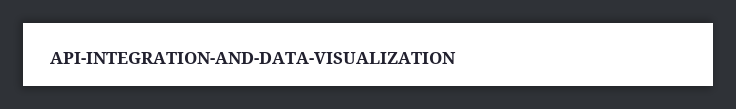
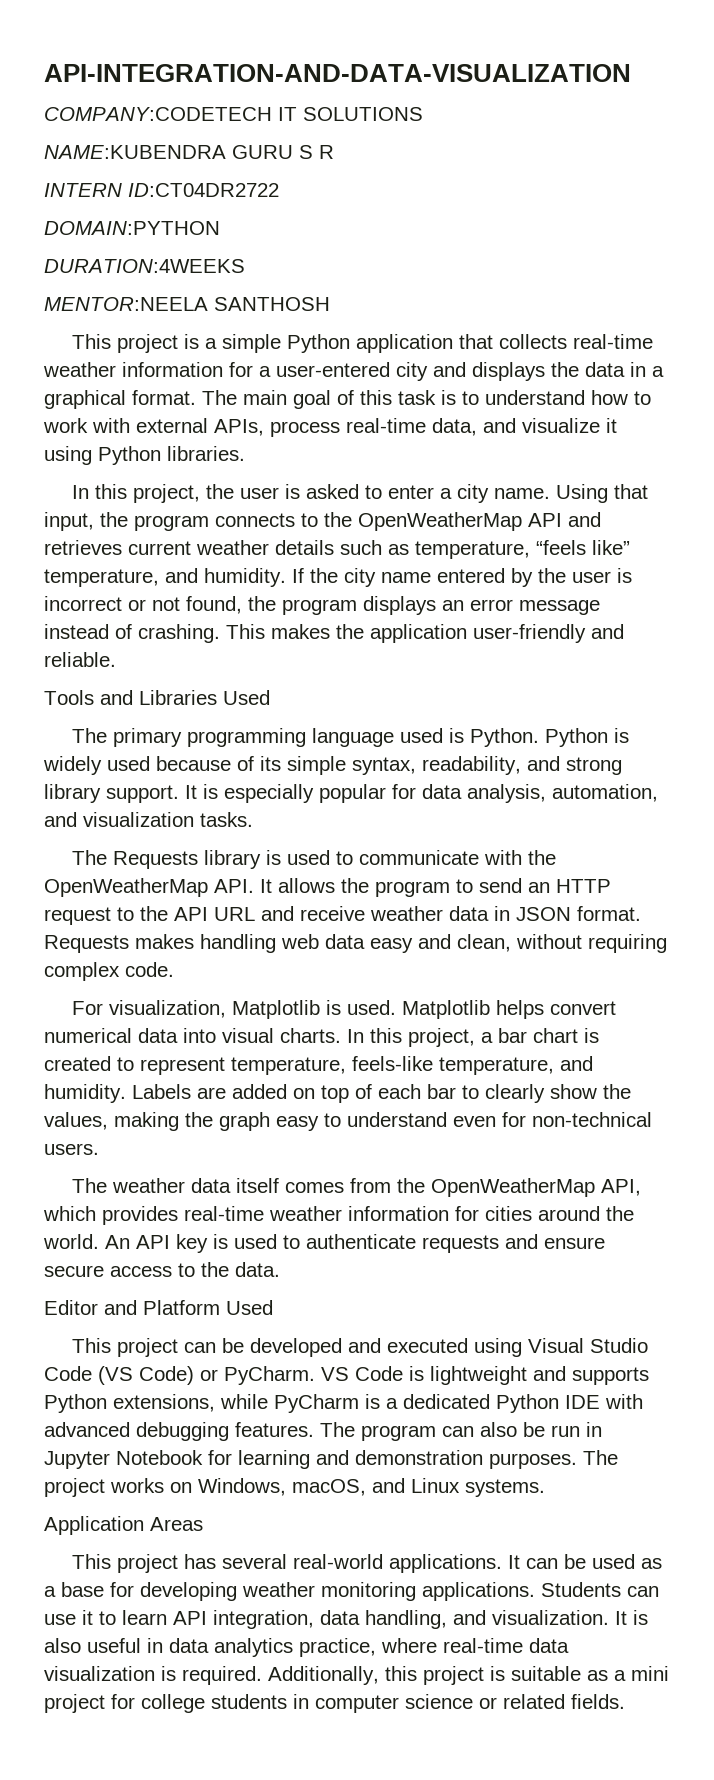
(456, 58) none -> [44,107,423,121] [44,145,334,159] [44,183,279,197] [44,221,220,235] [44,259,245,273] [44,297,330,311] [72,334,654,353] [43,362,664,381] [44,390,651,409] [43,418,617,437] [44,446,245,465] [72,484,649,503] [44,512,601,531] [44,540,630,559] [44,568,632,587] [44,596,600,615] [44,624,624,643] [44,652,116,667] [44,690,270,705] [72,728,630,747] [43,756,622,775] [44,784,658,803] [44,812,253,827] [72,850,557,869] [44,878,611,897] [44,906,641,925] [44,934,667,953] [44,962,174,981] [72,1000,617,1019] [44,1028,599,1047] [44,1056,593,1075] [44,1084,631,1103] [44,1112,652,1131] [44,1143,99,1155] [72,1178,642,1197] [43,1206,634,1225] [43,1234,605,1253] [44,1262,280,1277] [44,1300,273,1315] [72,1338,649,1357] [44,1366,649,1385] [44,1394,643,1413] [44,1422,602,1441] [44,1450,618,1469] [44,1478,545,1497] [44,1516,203,1535] [72,1554,663,1573] [44,1582,659,1601] [44,1610,648,1629] [44,1638,569,1657] [44,1666,669,1685] [44,1694,625,1713] // COMPANY:CODETECH IT SOLUTIONS // NAME:KUBENDRA GURU S R // INTERN ID:CT04DR2722 // DOMAIN:PYTHON // DURATION:4WEEKS // MENTOR:NEELA SANTHOSH // This project is a simple Python application that collects real-time weather information for a user-entered city and displays the data in a graphical format. The main goal of this task is to understand how to work with external APIs, process real-time data, and visualize it using Python libraries. // In this project, the user is asked to enter a city name. Using that input, the program connects to the OpenWeatherMap API and retrieves current weather details such as temperature, “feels like” temperature, and humidity. If the city name entered by the user is incorrect or not found, the program displays an error message instead of crashing. This makes the application user-friendly and reliable. // Tools and Libraries Used // The primary programming language used is Python. Python is widely used because of its simple syntax, readability, and strong library support. It is especially popular for data analysis, automation, and visualization tasks. // The Requests library is used to communicate with the OpenWeatherMap API. It allows the program to send an HTTP request to the API URL and receive weather data in JSON format. Requests makes handling web data easy and clean, without requiring complex code. // For visualization, Matplotlib is used. Matplotlib helps convert numerical data into visual charts. In this project, a bar chart is created to represent temperature, feels-like temperature, and humidity. Labels are added on top of each bar to clearly show the values, making the graph easy to understand even for non-technical users. // The weather data itself comes from the OpenWeatherMap API, which provides real-time weather information for cities around the world. An API key is used to authenticate requests and ensure secure access to the data. // Editor and Platform Used // This project can be developed and executed using Visual Studio Code (VS Code) or PyCharm. VS Code is lightweight and supports Python extensions, while PyCharm is a dedicated Python IDE with advanced debugging features. The program can also be run in Jupyter Notebook for learning and demonstration purposes. The project works on Windows, macOS, and Linux systems. // Application Areas // This project has several real-world applications. It can be used as a base for developing weather monitoring applications. Students can use it to learn API integration, data handling, and visualization. It is also useful in data analytics practice, where real-time data visualization is required. Additionally, this project is suitable as a mini project for college students in computer science or related fields.

